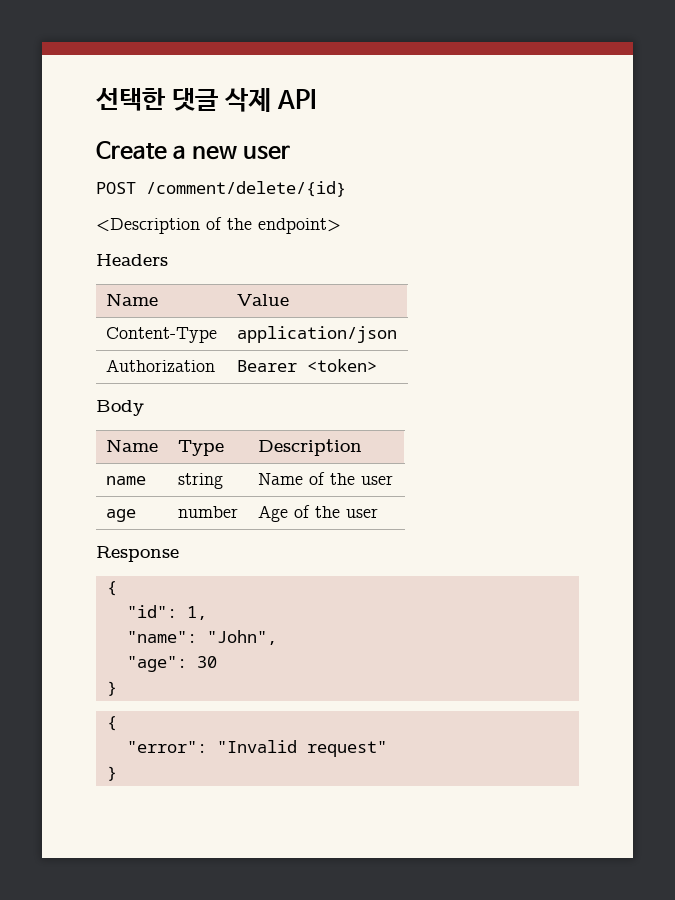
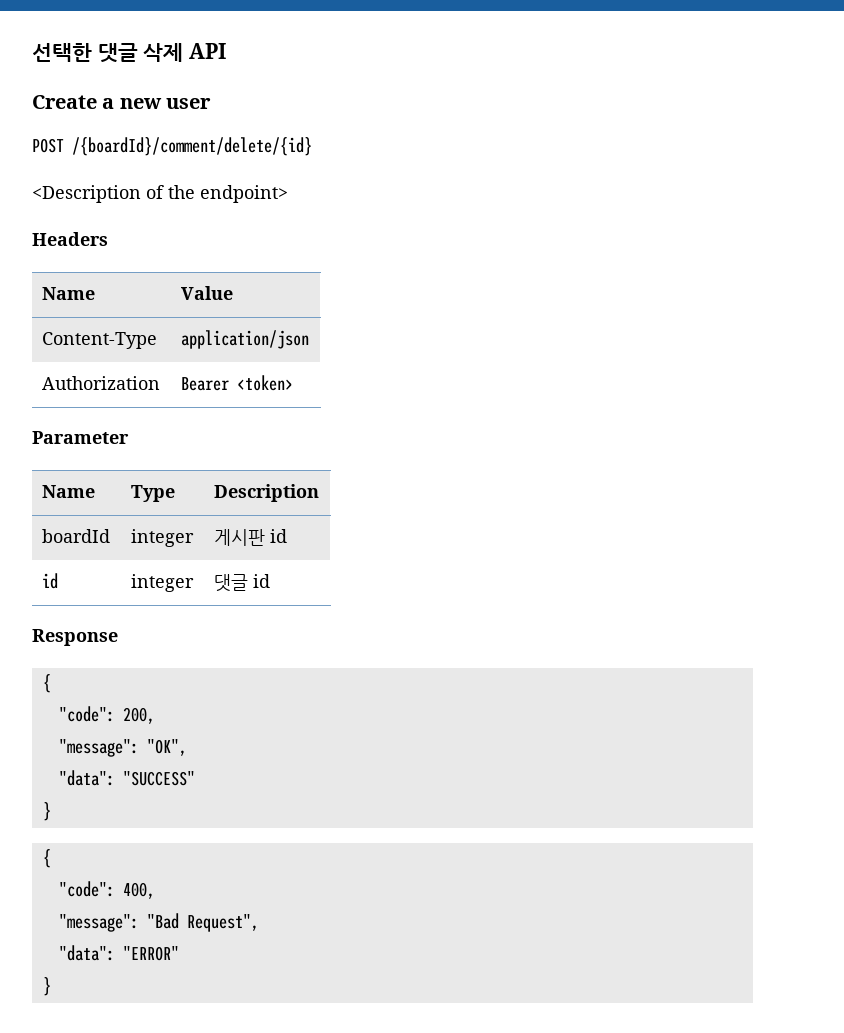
[146,181,346,197] /comment/delete/{id} -> [72,137,312,156] /{boardId}/comment/delete/{id}
[96,400,144,416] Body -> [32,431,129,444] Parameter
[105,476,146,485] [177,473,223,489] [257,472,393,485] [105,509,136,522] [177,506,238,518] [257,505,378,522] [96,546,179,562] [106,581,117,596] [126,605,207,620] [126,630,277,645] [126,656,217,672] [106,681,117,696] [106,716,117,731] [126,740,387,757] name | string | Name of the user // age | number | Age of the user // Response // { // "id": 1, // "name": "John", // "age": 30 // } // { // "error": "Invalid request" -> [42,529,111,543] [131,529,195,547] [214,529,288,546] [42,573,59,589] [131,574,195,592] [214,574,271,592] [32,629,118,646] [42,674,51,693] [58,706,155,724] [58,739,187,757] [58,770,195,786] [42,802,51,821] [42,849,51,868] [58,881,155,899] [58,913,259,932] [58,945,179,961] boardId | integer | 게시판 id // id | integer | 댓글 id // Response // { // "code": 200, // "message": "OK", // "data": "SUCCESS" // } // { // "code": 400, // "message": "Bad Request", // "data": "ERROR"

